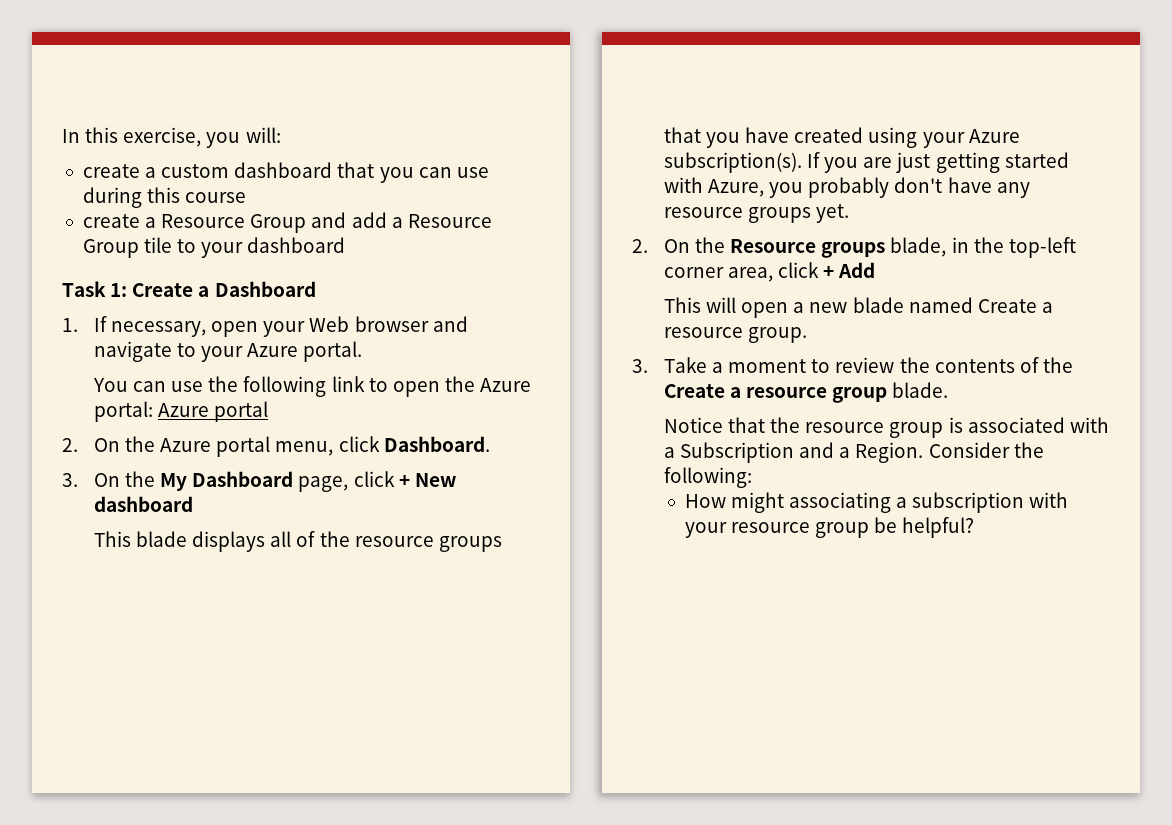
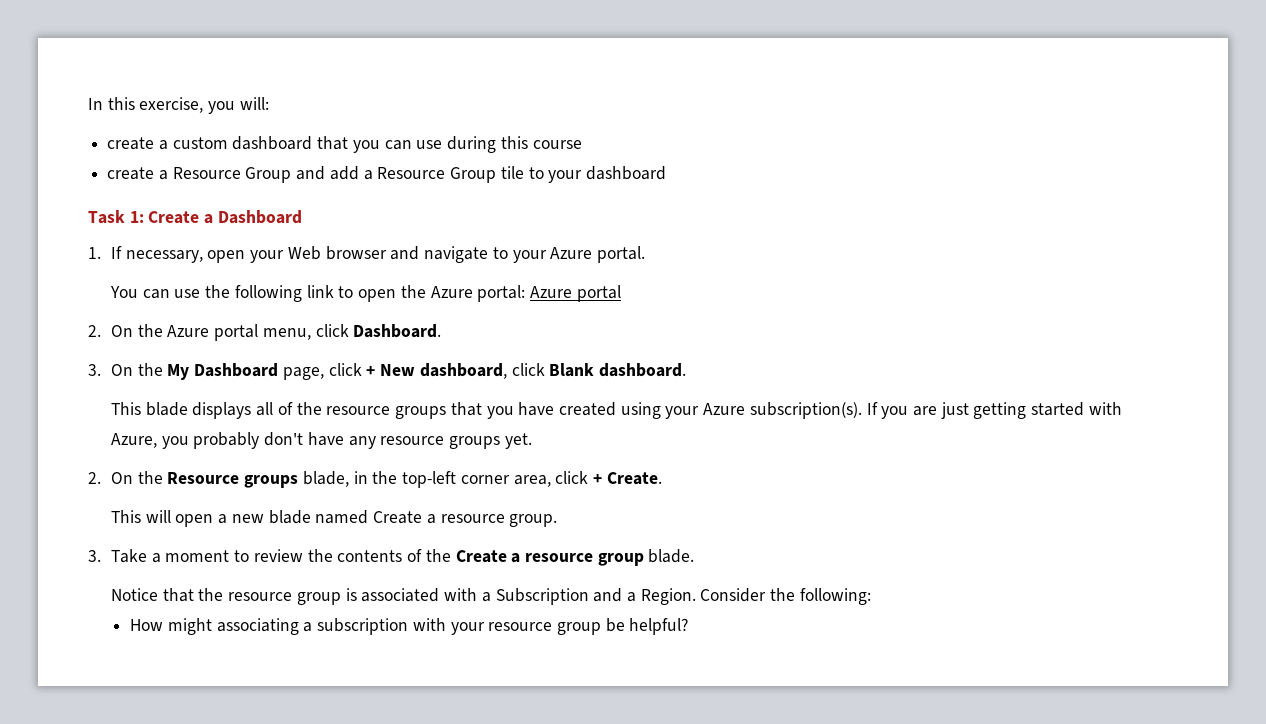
[93,496,193,512] dashboard -> [419,363,686,379] dashboard, click Blank dashboard.
[838,262,876,278] Add -> [606,472,662,485] Create.

